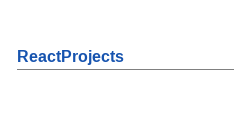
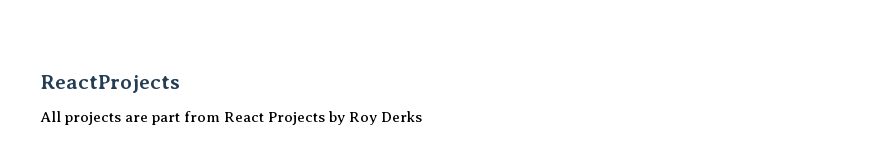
(124, 57) none -> [40,111,423,125] // All projects are part from React Projects by Roy Derks

